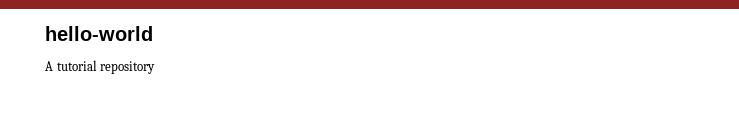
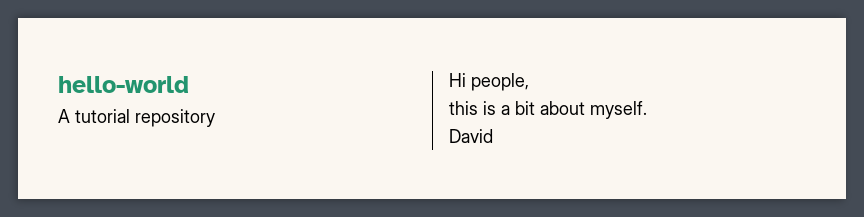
(156, 67) none -> [449,73,529,91] [449,101,647,119] [449,129,493,143] // Hi people, // this is a bit about myself. // David

